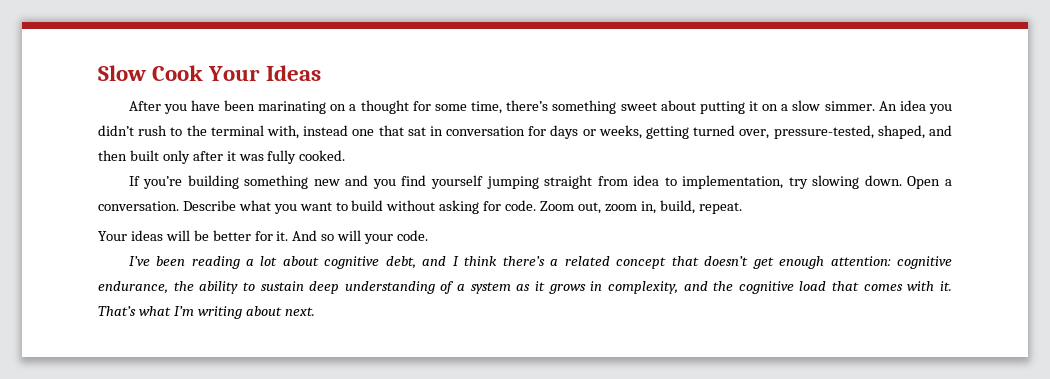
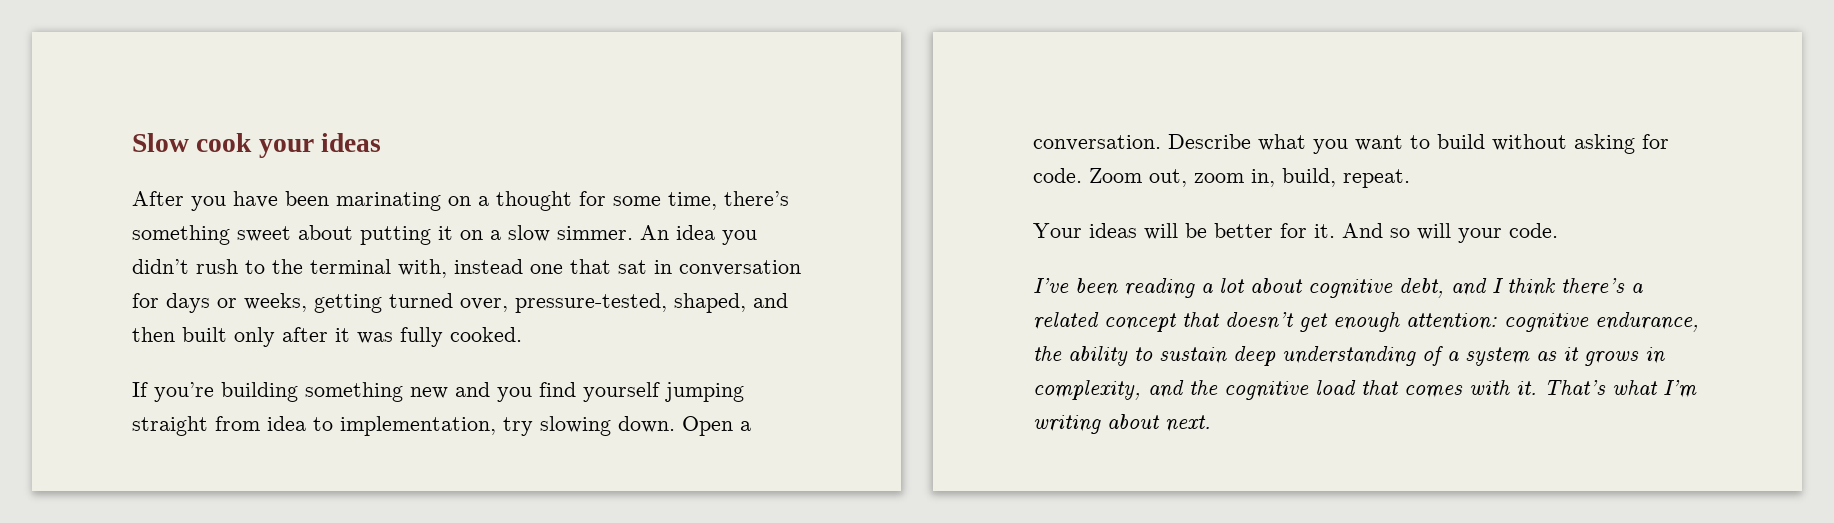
[152,65,321,81] Cook Your Ideas -> [196,133,382,158] cook your ideas

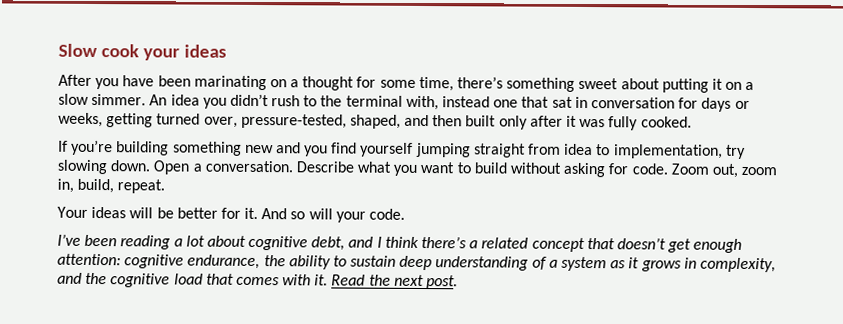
[1544,380,1697,398] [1033,414,1211,434] That’s what I’m writing about next. -> [331,274,459,290] Read the next post.

